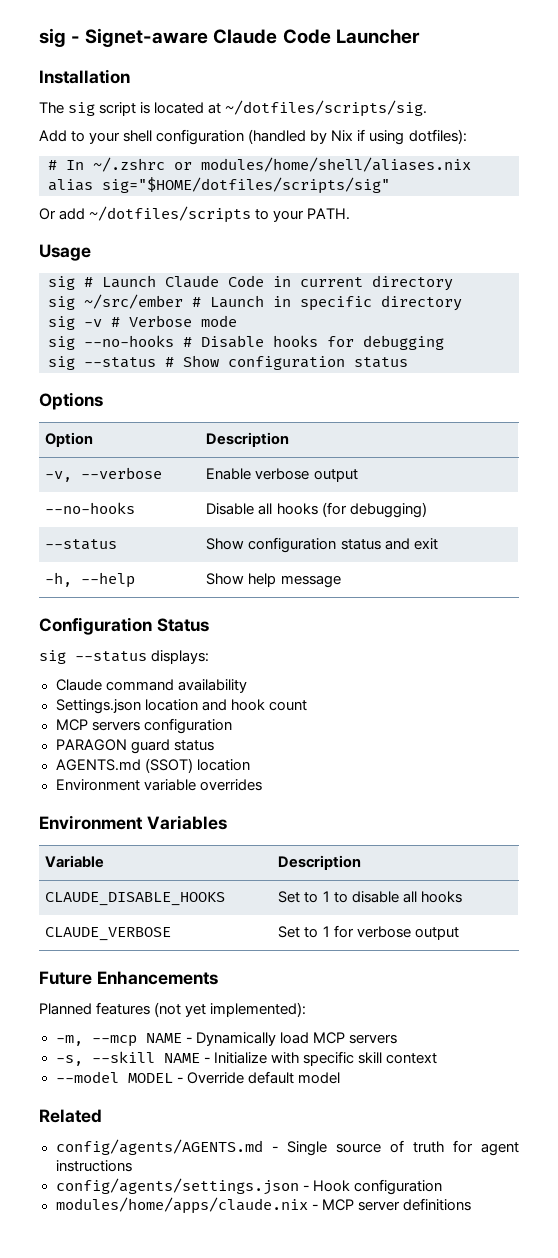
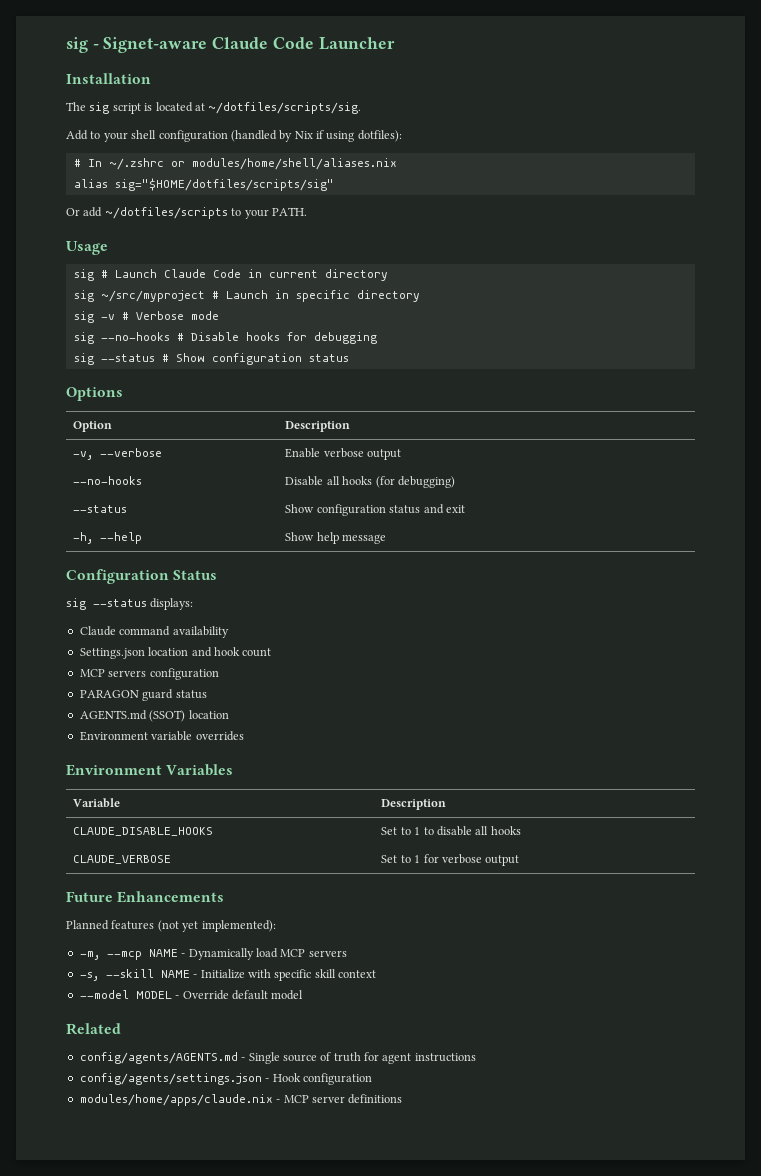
[84,294,183,309] ~/src/ember -> [100,290,205,302] ~/src/myproject

